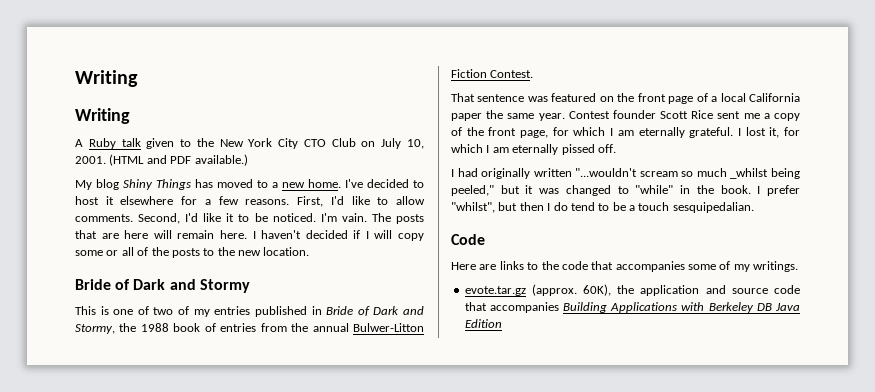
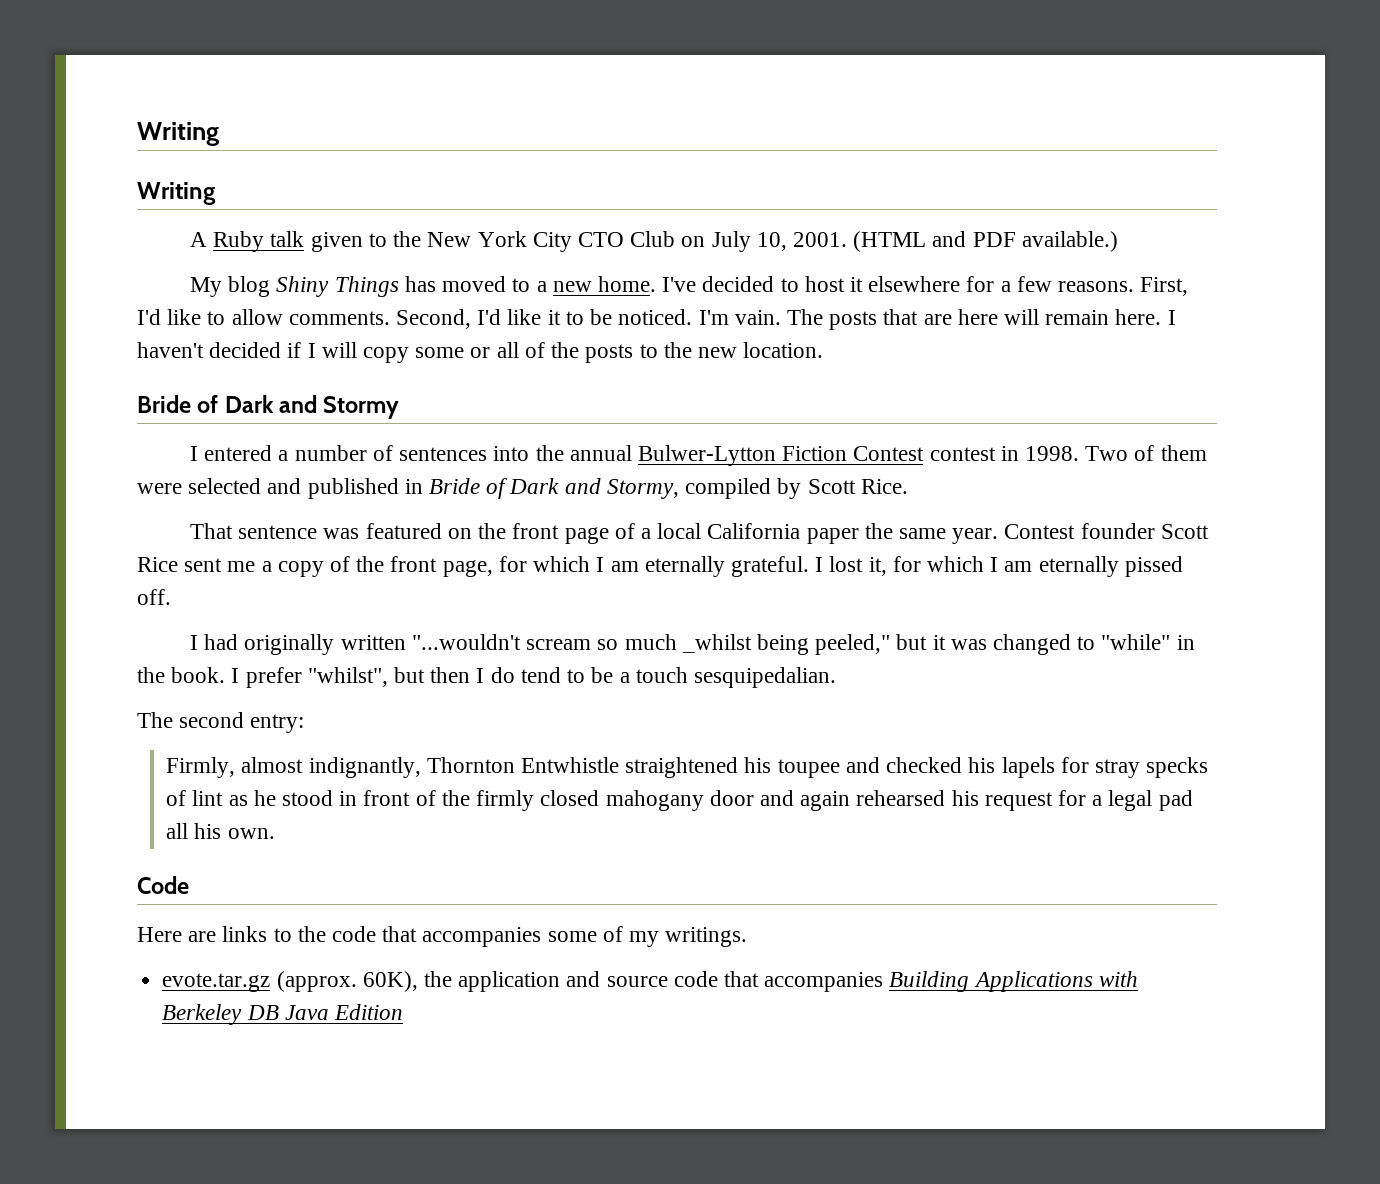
[75,306,251,317] This is one of two of my entries -> [190,445,1207,466] [137,478,302,494] I entered a number of sentences into the annual Bulwer-Lytton Fiction Contest contest in 1998. Two of them were selected and
[119,323,425,332] [451,69,534,78] the 1988 book of entries from the annual Bulwer-Litton Fiction Contest. -> [685,478,908,499] compiled by Scott Rice.
(754, 207) none -> [137,712,305,733] [166,757,1209,778] [166,790,1193,811] [166,823,275,839] // The second entry: // Firmly, almost indignantly, Thornton Entwhistle straightened his toupee and checked his lapels for stray specks of lint as he stood in front of the firmly closed mahogany door and again rehearsed his request for a legal pad all his own.

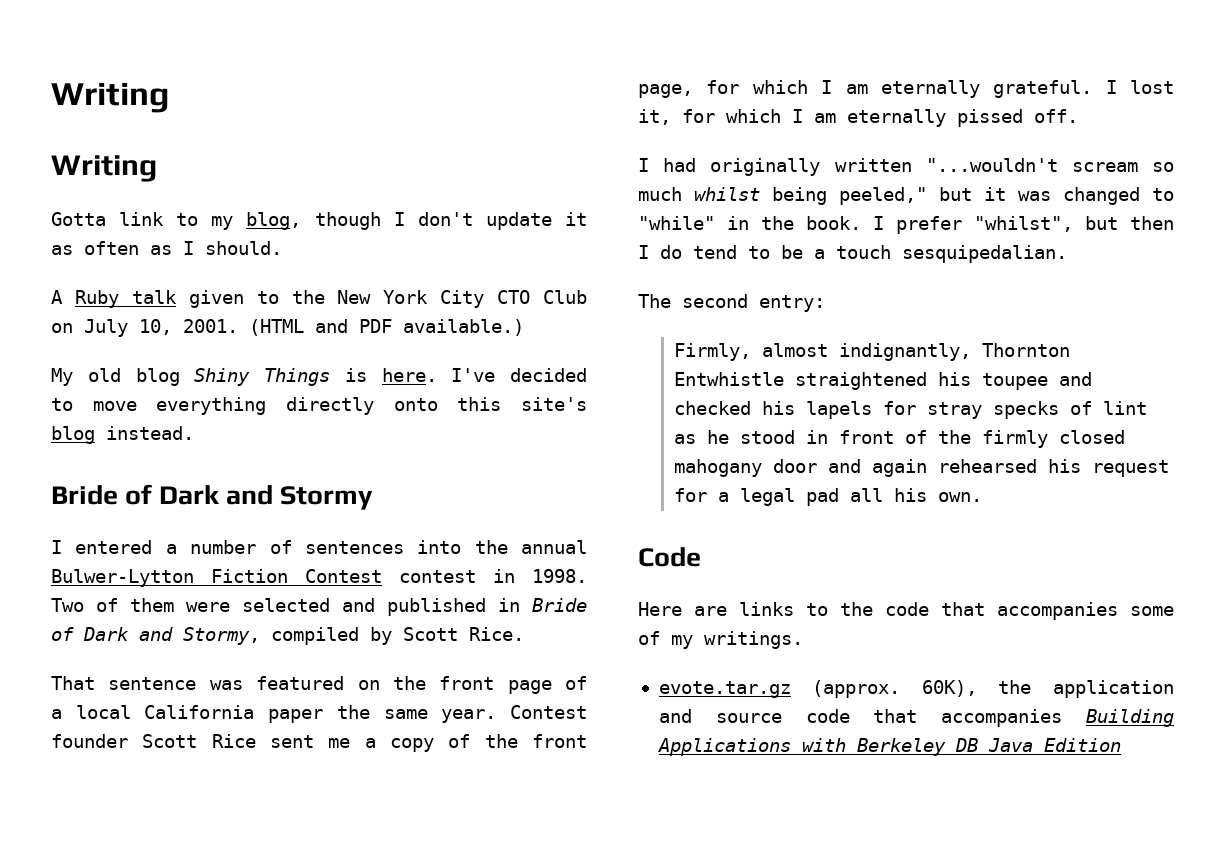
(216, 193) none -> [51,212,587,230] [51,241,282,255] // Gotta link to my blog, though I don't update it as often as I should.
(223, 287) none -> [87,368,121,382] old
[404,276,1189,296] [137,309,1176,330] [137,342,824,363] has moved to a new home. I've decided to host it elsewhere for a few reasons. First, I'd like to allow comments. Second, I'd like it to be noticed. I'm vain. The posts that are here will remain here. I haven't decided if I will copy some or all of the posts to the new location. -> [344,368,587,382] [51,397,587,415] [51,426,194,444] is here. I've decided to move everything directly onto this site's blog instead.
[681,634,752,653] _whilst -> [694,187,760,201] whilst

